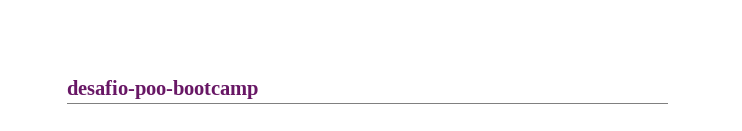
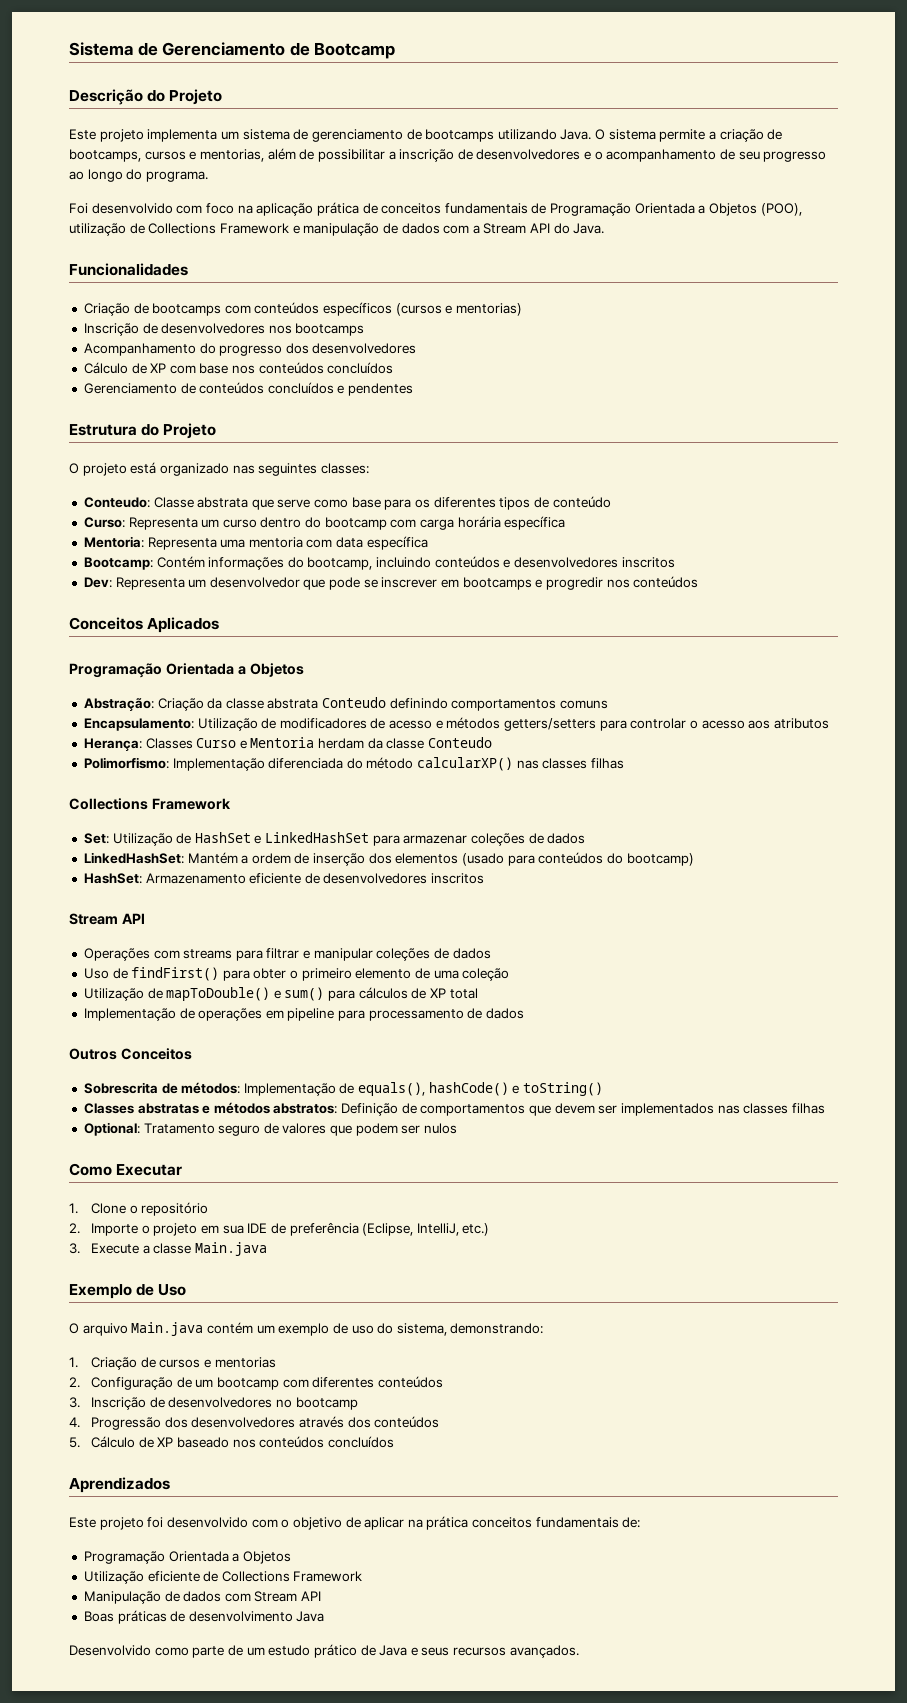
[67,80,258,99] desafio-poo-bootcamp -> [69,42,396,59] [69,89,223,105] [69,129,783,142] [69,148,827,162] [69,169,208,182] [69,202,802,216] [69,223,605,236] [69,263,188,276] [83,302,523,316] [83,323,365,336] [83,343,417,356] [83,362,394,374] [83,382,414,396] [69,423,217,439] [69,462,369,476] [83,496,611,510] [83,516,566,530] [83,536,428,550] [83,556,675,570] [83,576,699,590] [69,617,220,633] [69,663,304,678] [83,697,609,712] [83,717,829,731] [83,737,493,752] [83,757,625,771] [69,798,231,810] [83,832,586,846] [83,852,694,866] [83,873,485,884] [69,913,145,925] [83,948,491,961] [83,967,510,981] [83,987,478,1001] [83,1008,525,1021] [69,1048,192,1060] [83,1082,604,1096] [83,1102,825,1116] [83,1122,458,1136] [69,1163,183,1176] [69,1202,209,1216] [69,1222,490,1236] [69,1242,267,1256] [69,1284,187,1299] [69,1322,544,1336] [69,1357,276,1370] [69,1376,443,1390] [69,1397,358,1410] [69,1416,440,1430] [69,1436,394,1448] [69,1477,170,1493] [69,1516,641,1530] [83,1551,291,1564] [83,1571,363,1584] [83,1591,322,1604] [83,1610,325,1624] [69,1644,579,1658] Sistema de Gerenciamento de Bootcamp // Descrição do Projeto // Este projeto implementa um sistema de gerenciamento de bootcamps utilizando Java. O sistema permite a criação de bootcamps, cursos e mentorias, além de possibilitar a inscrição de desenvolvedores e o acompanhamento de seu progresso ao longo do programa. // Foi desenvolvido com foco na aplicação prática de conceitos fundamentais de Programação Orientada a Objetos (POO), utilização de Collections Framework e manipulação de dados com a Stream API do Java. // Funcionalidades // Criação de bootcamps com conteúdos específicos (cursos e mentorias) // Inscrição de desenvolvedores nos bootcamps // Acompanhamento do progresso dos desenvolvedores // Cálculo de XP com base nos conteúdos concluídos // Gerenciamento de conteúdos concluídos e pendentes // Estrutura do Projeto // O projeto está organizado nas seguintes classes: // Conteudo: Classe abstrata que serve como base para os diferentes tipos de conteúdo // Curso: Representa um curso dentro do bootcamp com carga horária específica // Mentoria: Representa uma mentoria com data específica // Bootcamp: Contém informações do bootcamp, incluindo conteúdos e desenvolvedores inscritos // Dev: Representa um desenvolvedor que pode se inscrever em bootcamps e progredir nos conteúdos // Conceitos Aplicados // Programação Orientada a Objetos // Abstração: Criação da classe abstrata Conteudo definindo comportamentos comuns // Encapsulamento: Utilização de modificadores de acesso e métodos getters/setters para controlar o acesso aos atributos // Herança: Classes Curso e Mentoria herdam da classe Conteudo // Polimorfismo: Implementação diferenciada do método calcularXP() nas classes filhas // Collections Framework // Set: Utilização de HashSet e LinkedHashSet para armazenar coleções de dados // LinkedHashSet: Mantém a ordem de inserção dos elementos (usado para conteúdos do bootcamp) // HashSet: Armazenamento eficiente de desenvolvedores inscritos // Stream API // Operações com streams para filtrar e manipular coleções de dados // Uso de findFirst() para obter o primeiro elemento de uma coleção // Utilização de mapToDouble() e sum() para cálculos de XP total // Implementação de operações em pipeline para processamento de dados // Outros Conceitos // Sobrescrita de métodos: Implementação de equals(), hashCode() e toString() // Classes abstratas e métodos abstratos: Definição de comportamentos que devem ser implementados nas classes filhas // Optional: Tratamento seguro de valores que podem ser nulos // Como Executar // 1. Clone o repositório // 2. Importe o projeto em sua IDE de preferência (Eclipse, IntelliJ, etc.) // 3. Execute a classe Main.java // Exemplo de Uso // O arquivo Main.java contém um exemplo de uso do sistema, demonstrando: // 1. Criação de cursos e mentorias // 2. Configuração de um bootcamp com diferentes conteúdos // 3. Inscrição de desenvolvedores no bootcamp // 4. Progressão dos desenvolvedores através dos conteúdos // 5. Cálculo de XP baseado nos conteúdos concluídos // Aprendizados // Este projeto foi desenvolvido com o objetivo de aplicar na prática conceitos fundamentais de: // Programação Orientada a Objetos // Utilização eficiente de Collections Framework // Manipulação de dados com Stream API // Boas práticas de desenvolvimento Java // Desenvolvido como parte de um estudo prático de Java e seus recursos avançados.

